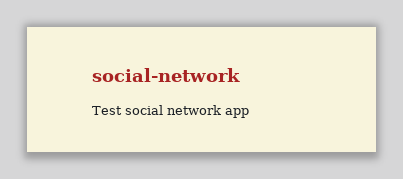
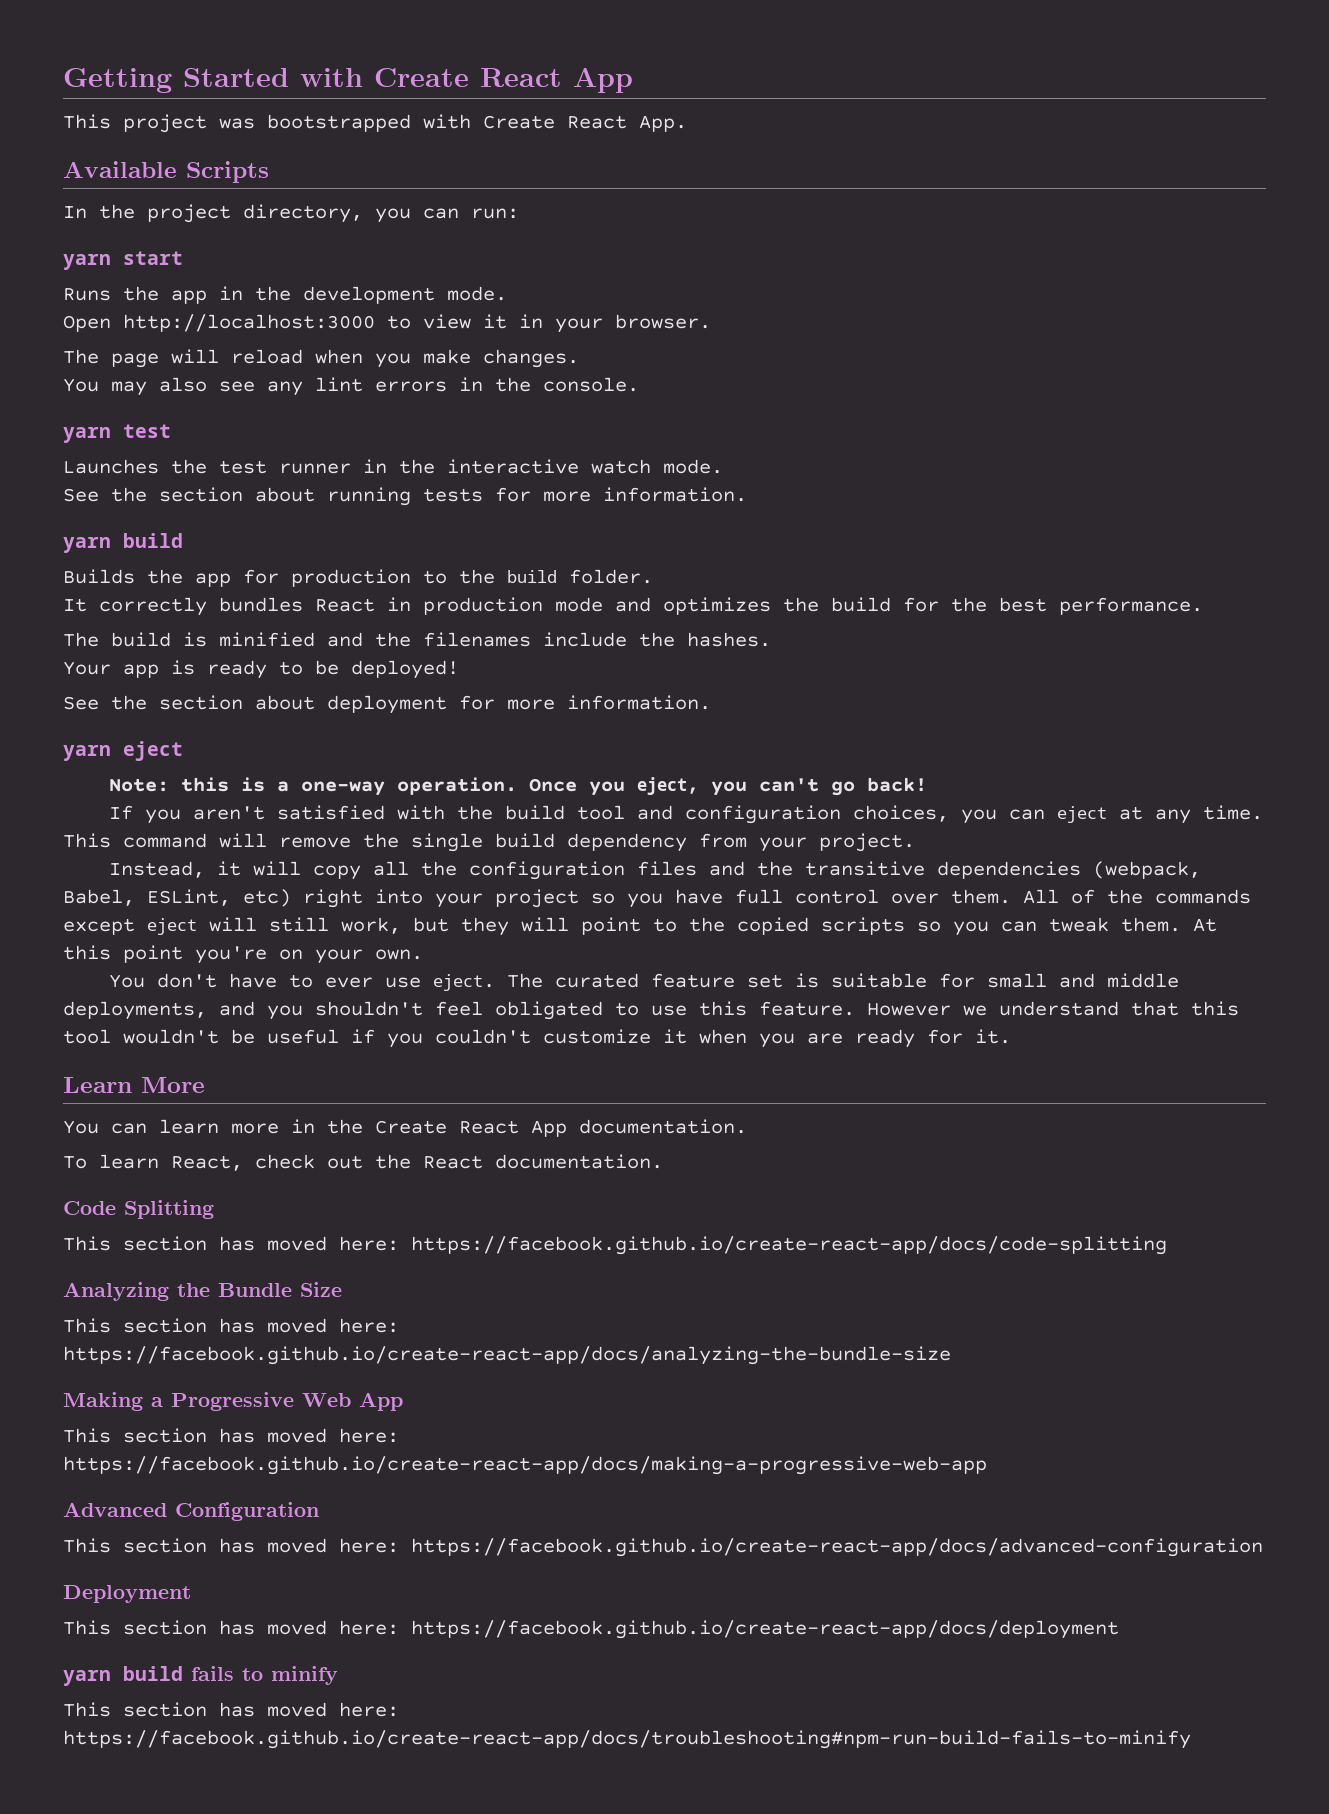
[92,68,240,82] [92,105,249,118] social-network // Test social network app -> [63,68,633,93] [63,114,687,133] [63,161,269,183] [63,204,519,223] [63,251,183,270] [63,286,507,304] [63,314,711,333] [63,349,579,368] [63,377,639,396] [63,424,171,443] [63,459,723,474] [63,487,747,506] [63,533,183,553] [63,569,653,587] [63,597,1203,616] [63,632,771,647] [63,660,459,679] [63,695,711,714] [63,741,183,761] [108,777,927,796] [108,805,1263,824] [63,833,915,852] [108,861,1201,880] [63,889,1251,908] [63,917,1217,936] [63,945,423,964] [108,973,1179,991] [63,1001,1239,1020] [63,1029,1011,1048] [63,1077,205,1093] [63,1119,747,1137] [63,1154,663,1171] [63,1200,214,1219] [63,1236,1167,1255] [63,1282,342,1301] [63,1318,399,1333] [63,1346,951,1365] [63,1392,403,1411] [63,1428,399,1443] [63,1456,987,1475] [63,1502,319,1521] [63,1538,1263,1557] [63,1585,191,1603] [63,1620,1119,1639] [63,1666,338,1686] [63,1702,399,1717] [63,1730,1191,1749] Getting Started with Create React App // This project was bootstrapped with Create React App. // Available Scripts // In the project directory, you can run: // yarn start // Runs the app in the development mode. // Open http://localhost:3000 to view it in your browser. // The page will reload when you make changes. // You may also see any lint errors in the console. // yarn test // Launches the test runner in the interactive watch mode. // See the section about running tests for more information. // yarn build // Builds the app for production to the build folder. // It correctly bundles React in production mode and optimizes the build for the best performance. // The build is minified and the filenames include the hashes. // Your app is ready to be deployed! // See the section about deployment for more information. // yarn eject // Note: this is a one-way operation. Once you eject, you can't go back! // If you aren't satisfied with the build tool and configuration choices, you can eject at any time. This command will remove the single build dependency from your project. // Instead, it will copy all the configuration files and the transitive dependencies (webpack, Babel, ESLint, etc) right into your project so you have full control over them. All of the commands except eject will still work, but they will point to the copied scripts so you can tweak them. At this point you're on your own. // You don't have to ever use eject. The curated feature set is suitable for small and middle deployments, and you shouldn't feel obligated to use this feature. However we understand that this tool wouldn't be useful if you couldn't customize it when you are ready for it. // Learn More // You can learn more in the Create React App documentation. // To learn React, check out the React documentation. // Code Splitting // This section has moved here: https://facebook.github.io/create-react-app/docs/code-splitting // Analyzing the Bundle Size // This section has moved here: https://facebook.github.io/create-react-app/docs/analyzing-the-bundle-size // Making a Progressive Web App // This section has moved here: https://facebook.github.io/create-react-app/docs/making-a-progressive-web-app // Advanced Configuration // This section has moved here: https://facebook.github.io/create-react-app/docs/advanced-configuration // Deployment // This section has moved here: https://facebook.github.io/create-react-app/docs/deployment // yarn build fails to minify // This section has moved here: https://facebook.github.io/create-react-app/docs/troubleshooting#npm-run-build-fails-to-minify

